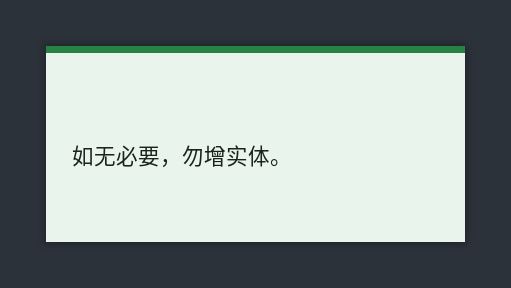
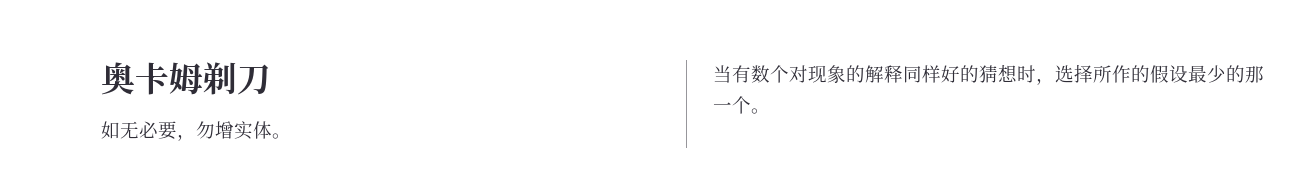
(72, 156) none -> [101,62,271,95] 奥卡姆剃刀 //
(292, 163) none -> [713,64,1264,85] [713,96,770,114] // 当有数个对现象的解释同样好的猜想时，选择所作的假设最少的那一个。

